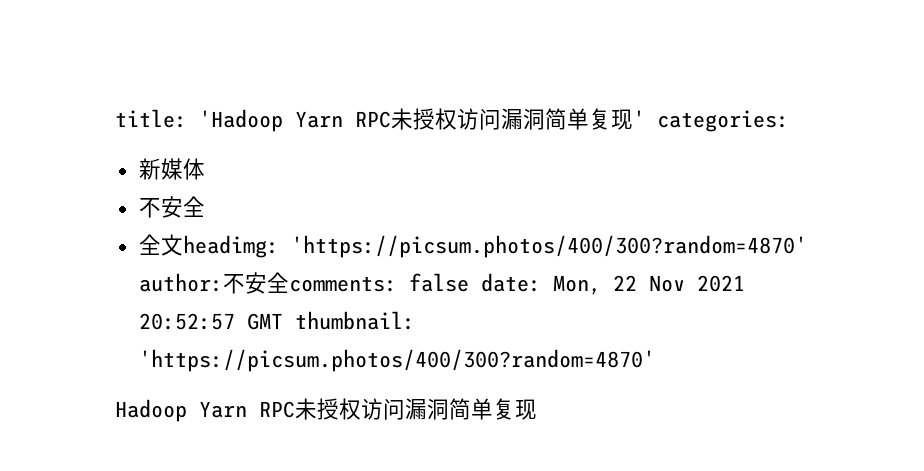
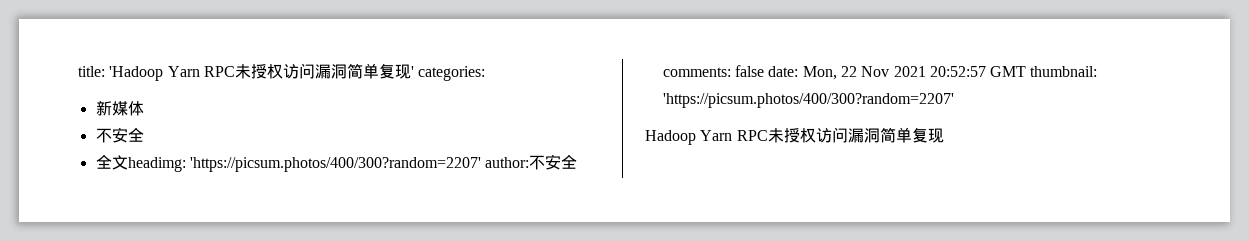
[290,235,807,258] 'https://picsum.photos/400/300?random=4870' -> [189,157,481,172] 'https://picsum.photos/400/300?random=2207'
[138,349,655,372] 'https://picsum.photos/400/300?random=4870' -> [662,93,954,108] 'https://picsum.photos/400/300?random=2207'

